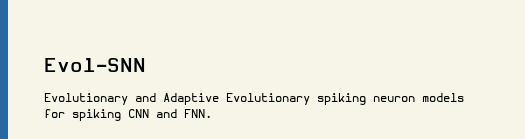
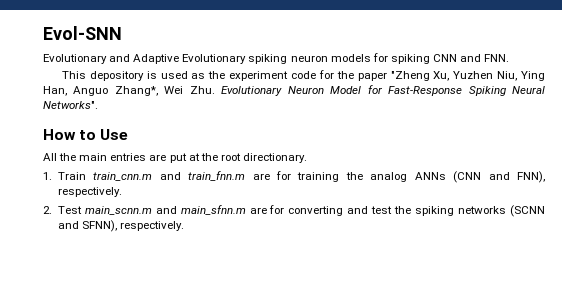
(212, 113) none -> [61,70,546,81] [43,85,545,96] [43,101,98,109] [43,129,129,140] [43,153,307,163] [43,171,545,183] [57,187,122,197] [43,205,545,217] [57,220,184,232] // This depository is used as the experiment code for the paper "Zheng Xu, Yuzhen Niu, Ying Han, Anguo Zhang*, Wei Zhu. Evolutionary Neuron Model for Fast-Response Spiking Neural Networks". // How to Use // All the main entries are put at the root directionary. // 1. Train train_cnn.m and train_fnn.m are for training the analog ANNs (CNN and FNN), respectively. // 2. Test main_scnn.m and main_sfnn.m are for converting and test the spiking networks (SCNN and SFNN), respectively.

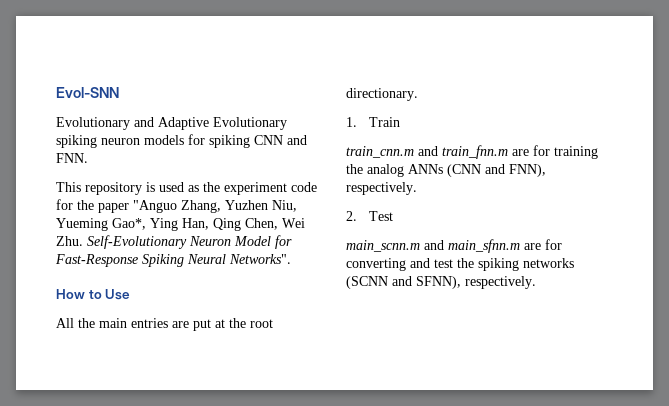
[89,71,144,81] depository -> [85,182,142,195] repository
[390,71,546,81] [43,86,158,96] "Zheng Xu, Yuzhen Niu, Ying Han, Anguo Zhang*, -> [133,200,297,213] [56,218,278,231] "Anguo Zhang, Yuzhen Niu, Yueming Gao*, Ying Han, Qing Chen,
[221,86,283,96] Evolutionary -> [87,235,187,249] Self-Evolutionary
(86, 176) none -> (400, 122) //
(82, 210) none -> (393, 216) //

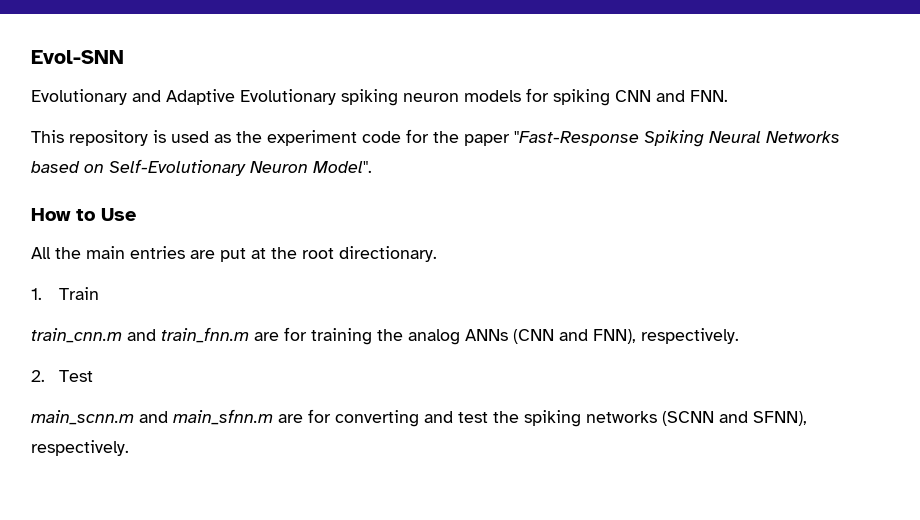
[133,200,297,213] [56,218,305,231] [56,235,292,249] [55,254,291,267] "Anguo Zhang, Yuzhen Niu, Yueming Gao*, Ying Han, Qing Chen, Wei Zhu. Self-Evolutionary Neuron Model for Fast-Response Spiking Neural Networks". -> [514,130,840,147] [31,159,372,176] "Fast-Response Spiking Neural Networks based on Self-Evolutionary Neuron Model".

